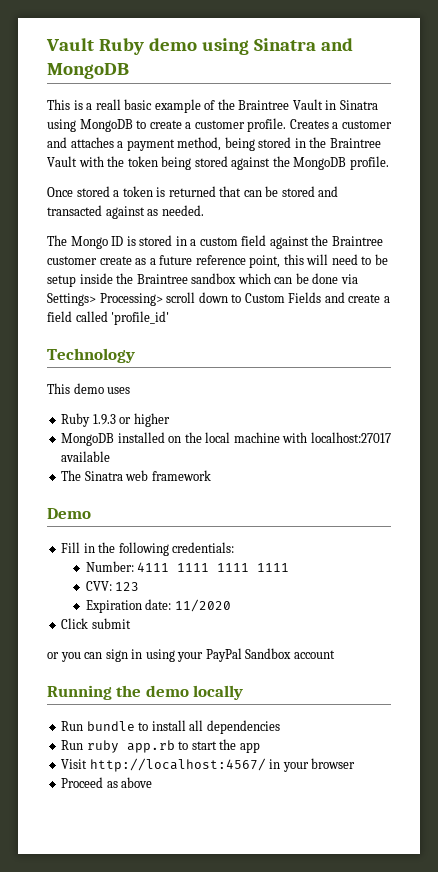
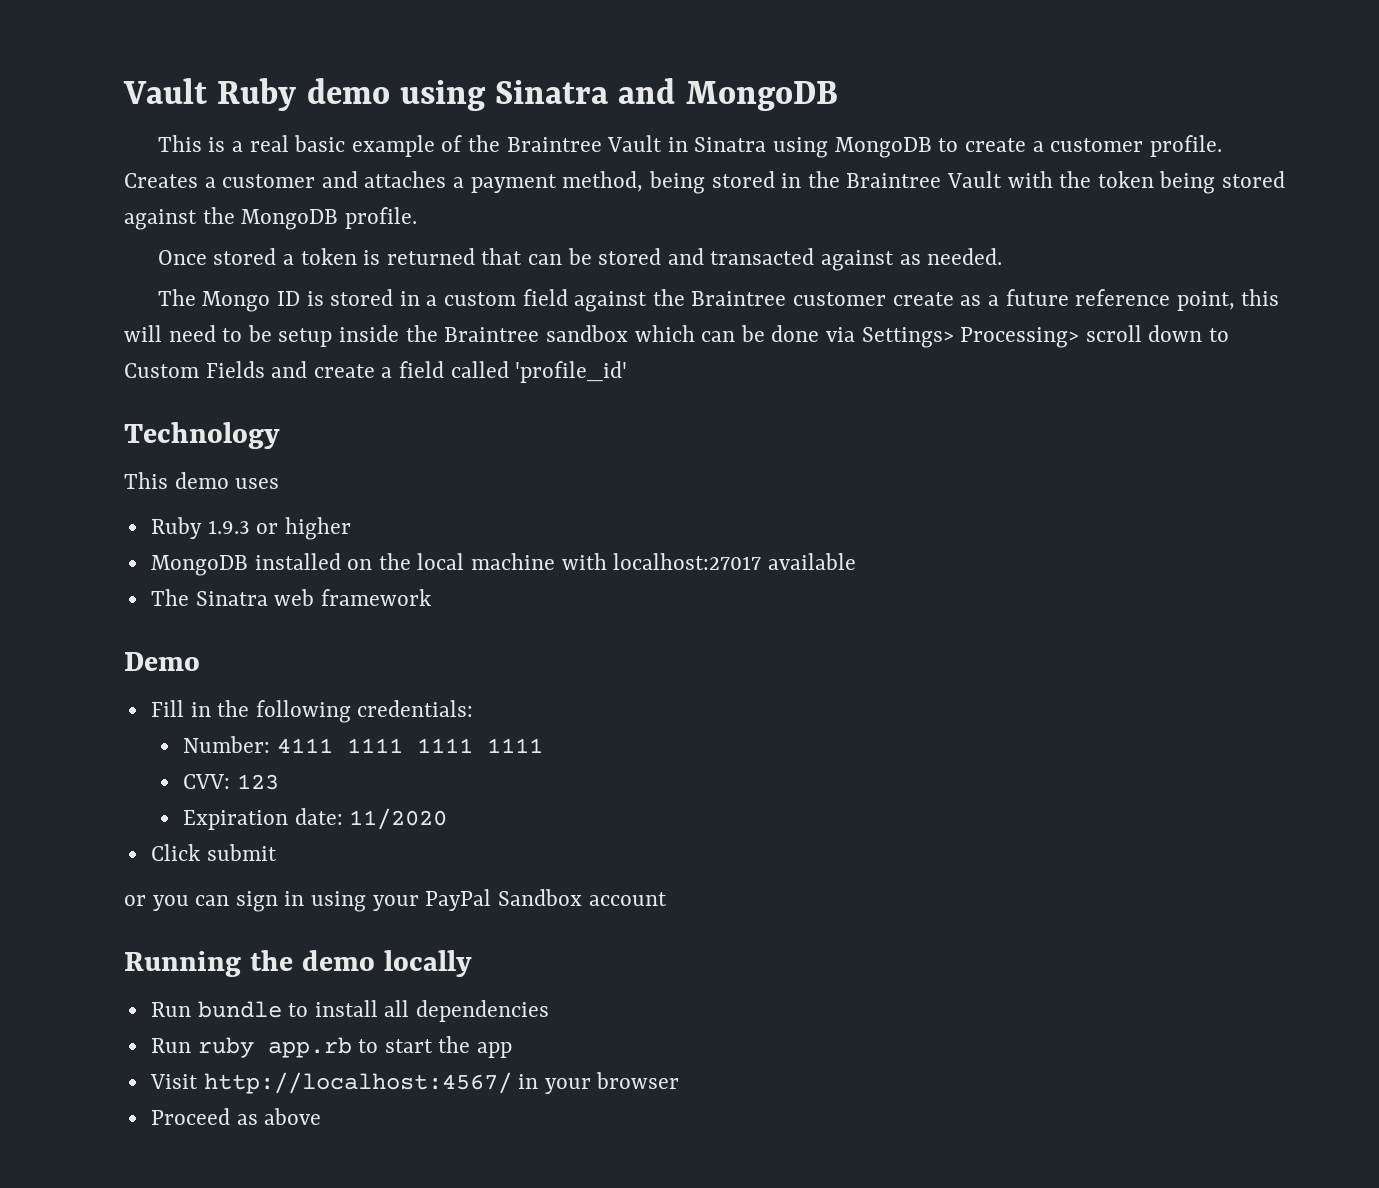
[95,99,121,110] reall -> [249,135,289,152] real

